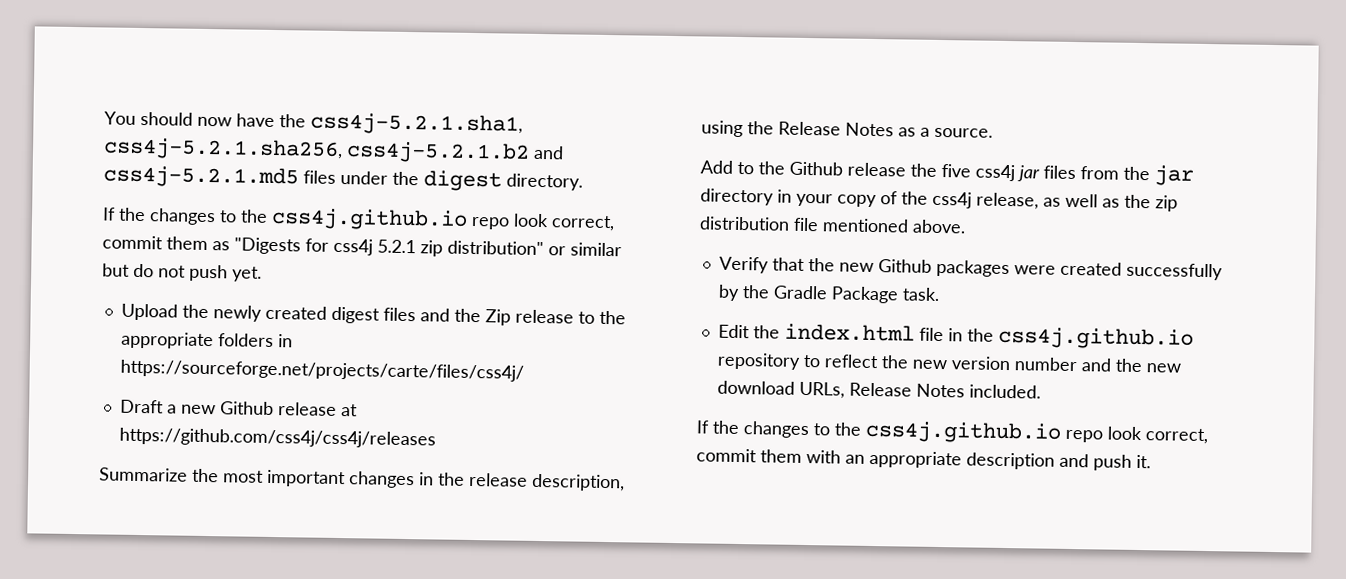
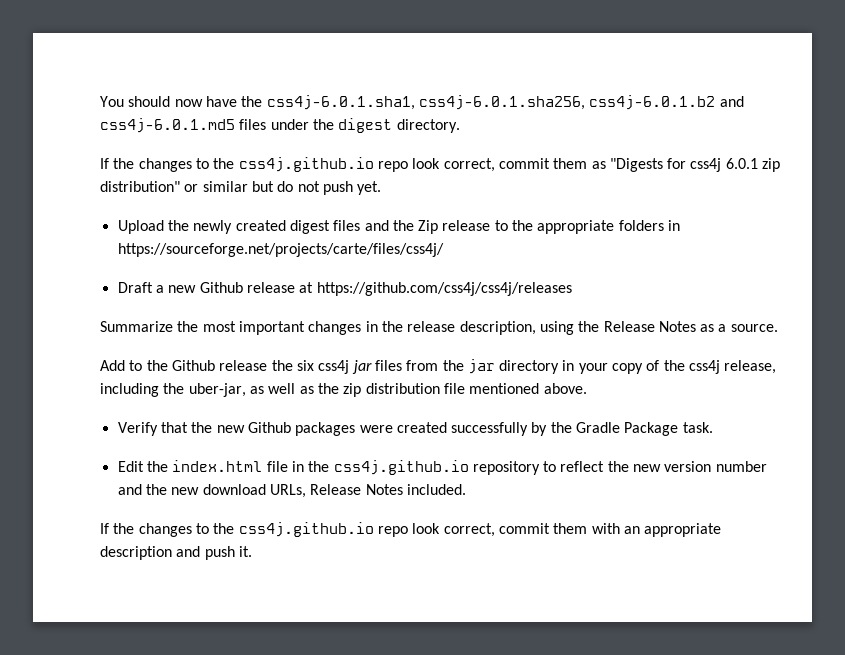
[310,112,523,136] [103,137,564,164] [103,165,299,189] css4j-5.2.1.sha1, css4j-5.2.1.sha256, css4j-5.2.1.b2 and css4j-5.2.1.md5 -> [266,95,744,110] [100,118,235,133] css4j-6.0.1.sha1, css4j-6.0.1.sha256, css4j-6.0.1.b2 and css4j-6.0.1.md5
[377,239,416,254] 5.2.1 -> [725,158,758,169] 6.0.1
[941,164,971,178] five -> [296,360,314,371] six
(1039, 201) none -> [100,383,246,397] including the uber-jar,

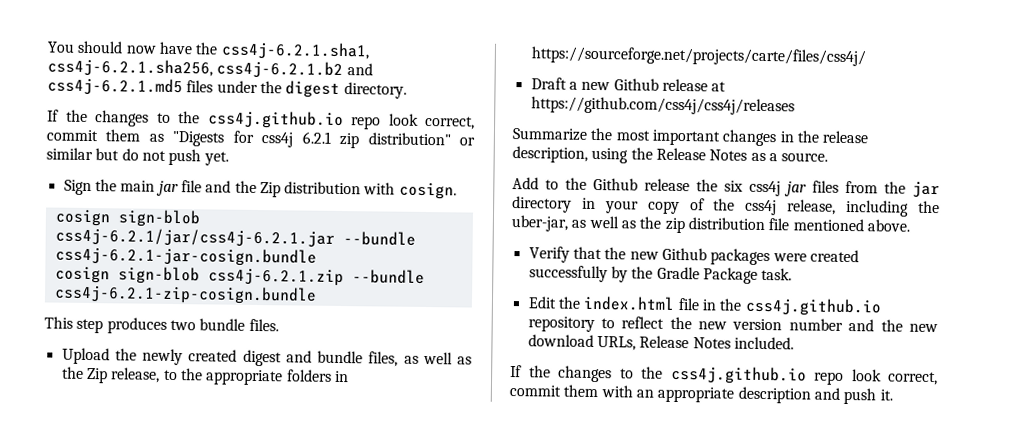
[266,95,744,110] [100,118,235,133] css4j-6.0.1.sha1, css4j-6.0.1.sha256, css4j-6.0.1.b2 and css4j-6.0.1.md5 -> [220,41,370,60] [47,58,373,79] [47,77,183,96] css4j-6.2.1.sha1, css4j-6.2.1.sha256, css4j-6.2.1.b2 and css4j-6.2.1.md5
[725,158,758,169] 6.0.1 -> [301,131,331,144] 6.2.1
(382, 188) none -> [63,179,457,200] [54,209,201,228] [54,227,416,247] [54,246,317,267] [54,266,425,287] [53,284,317,305] [44,316,279,334] // Sign the main jar file and the Zip distribution with cosign. // cosign sign-blob css4j-6.2.1/jar/css4j-6.2.1.jar --bundle css4j-6.2.1-jar-cosign.bundle // cosign sign-blob css4j-6.2.1.zip --bundle css4j-6.2.1-zip-cosign.bundle // This step produces two bundle files.
[333,220,491,234] files and the Zip release -> [285,350,473,367] [61,366,161,384] and bundle files, as well as the Zip release,

